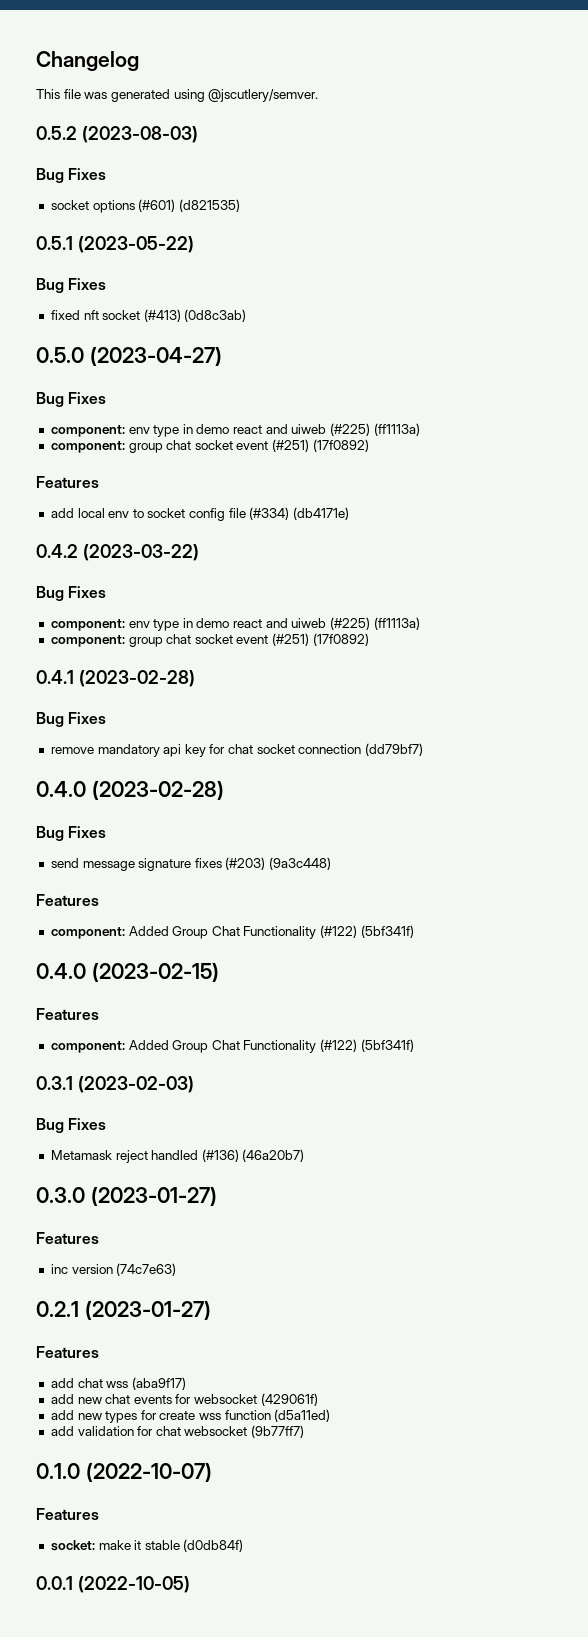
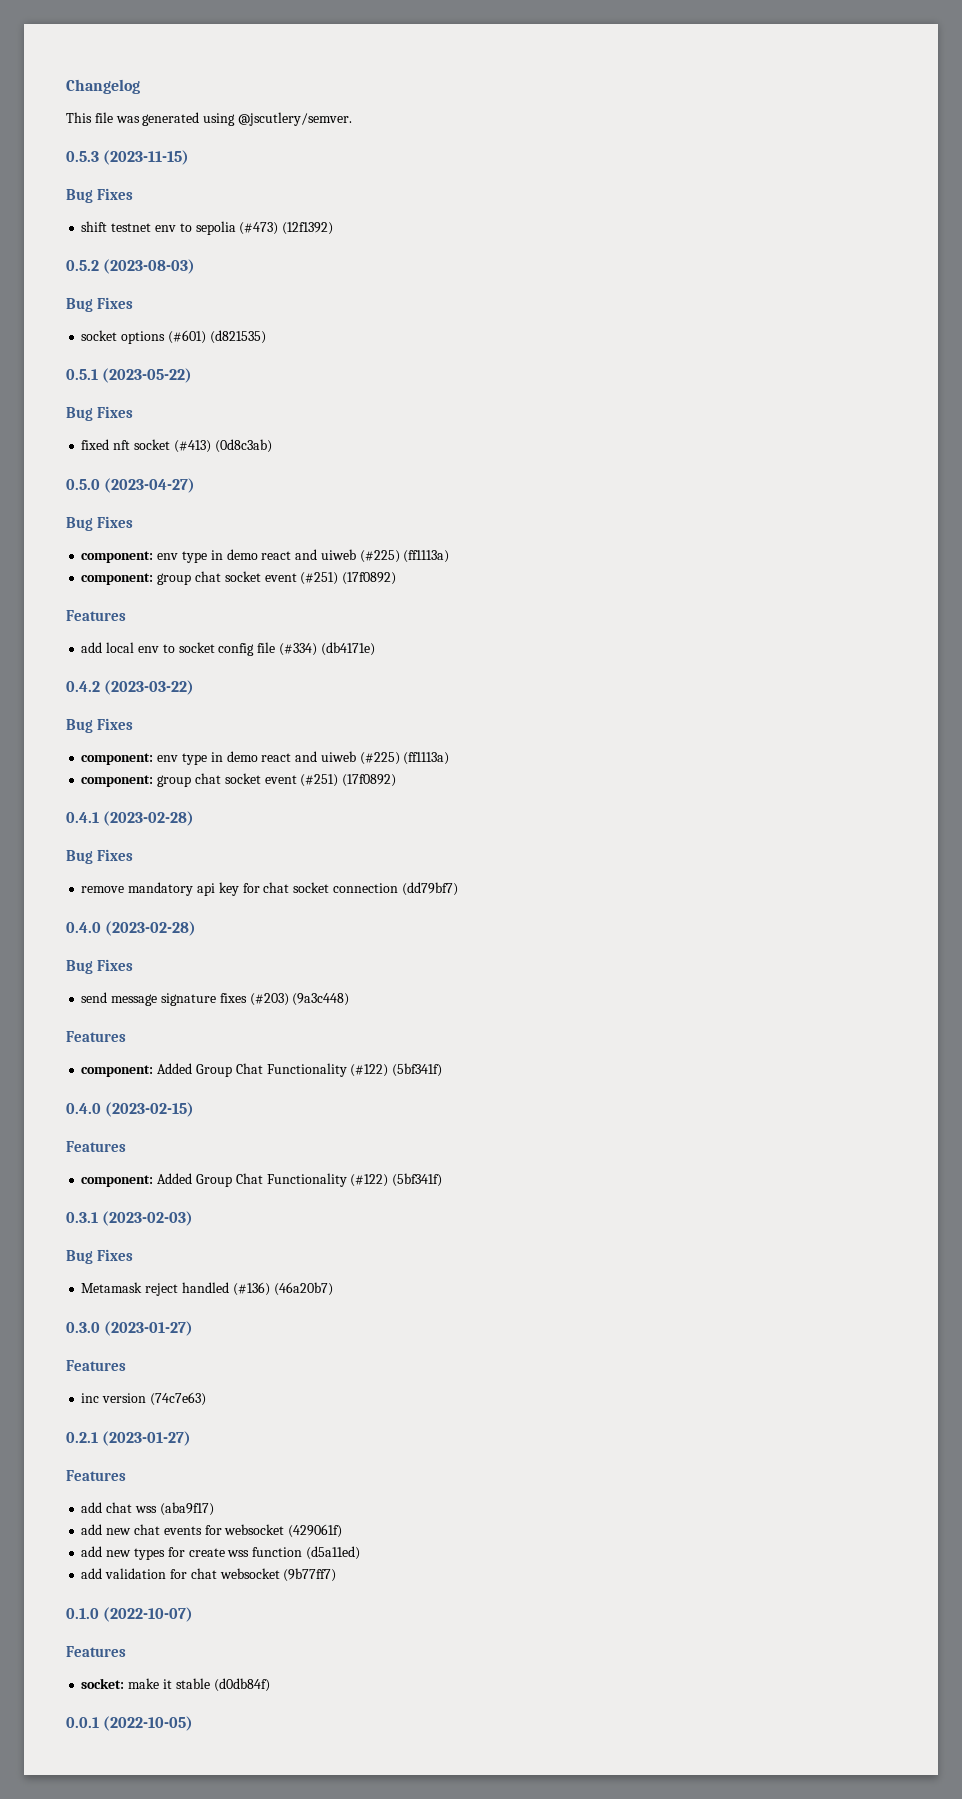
(319, 95) none -> [66,150,190,165] [66,188,133,203] [81,221,334,235] // 0.5.3 (2023-11-15) // Bug Fixes // shift testnet env to sepolia (#473) (12f1392)

